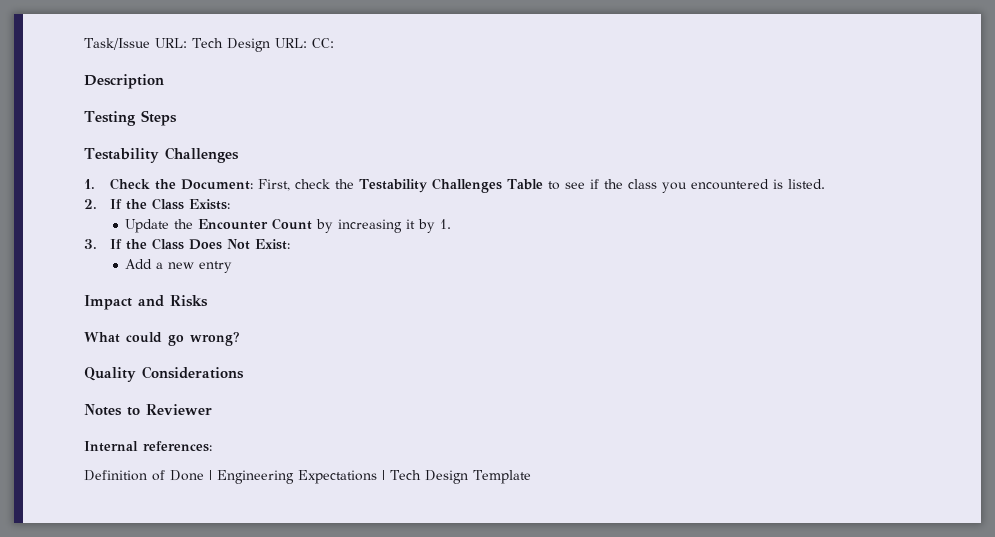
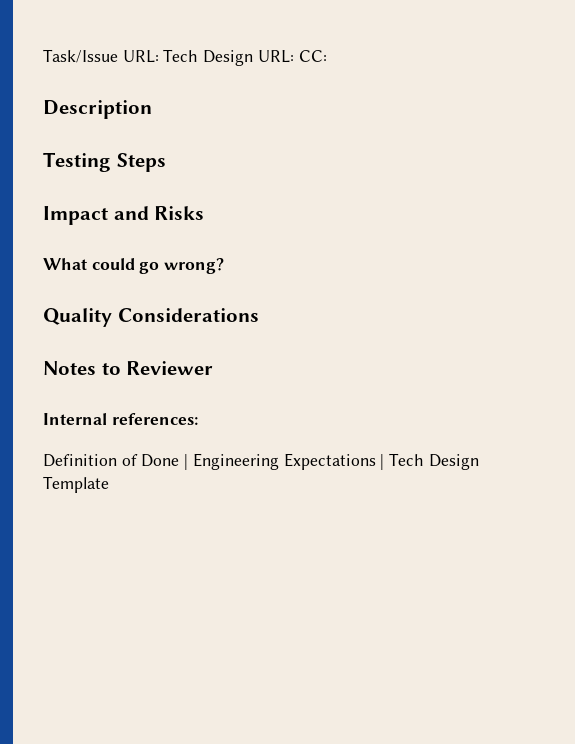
[84,147,239,163] [84,178,825,193] [84,198,230,210] [125,218,452,233] [84,238,290,250] [125,259,233,273] // Testability Challenges // 1. Check the Document: First, check the Testability Challenges Table to see if the class you encountered is listed. // 2. If the Class Exists: // Update the Encounter Count by increasing it by 1. // 3. If the Class Does Not Exist: // Add a new entry -> (166, 162) none

